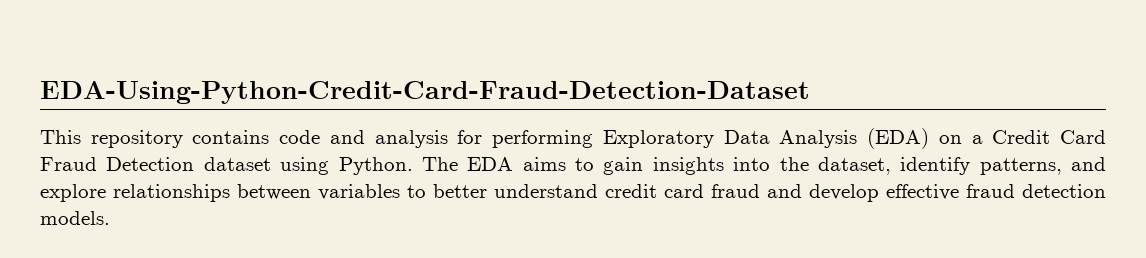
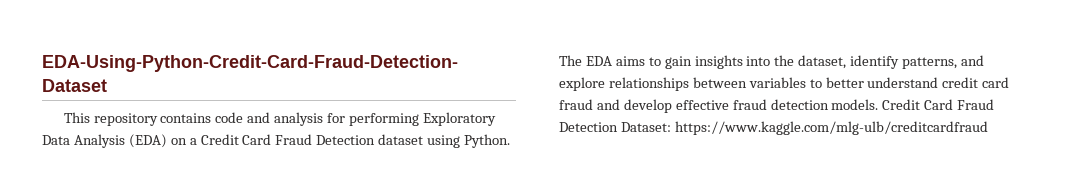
(110, 218) none -> [882,99,995,110] [559,121,988,135] Credit Card Fraud Detection Dataset: https://www.kaggle.com/mlg-ulb/creditcardfraud

